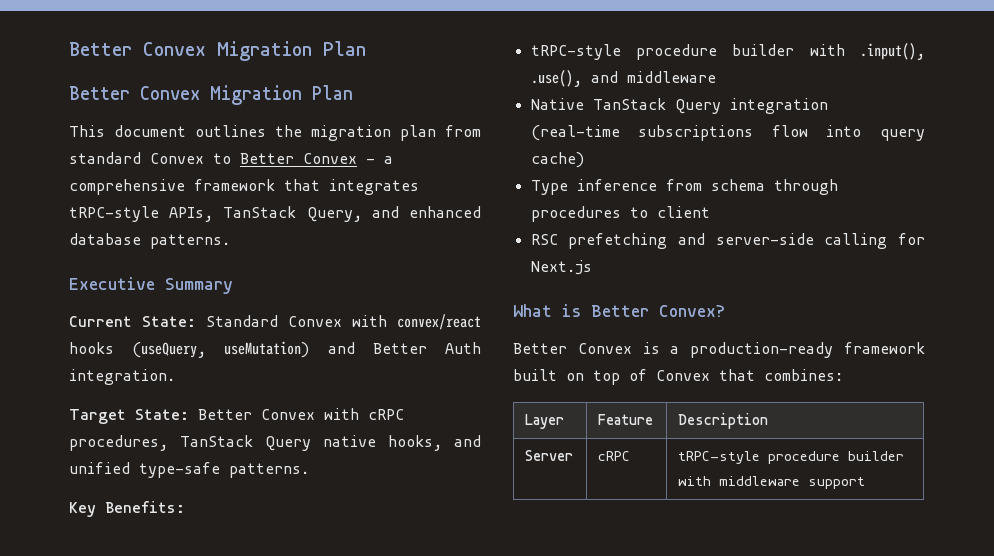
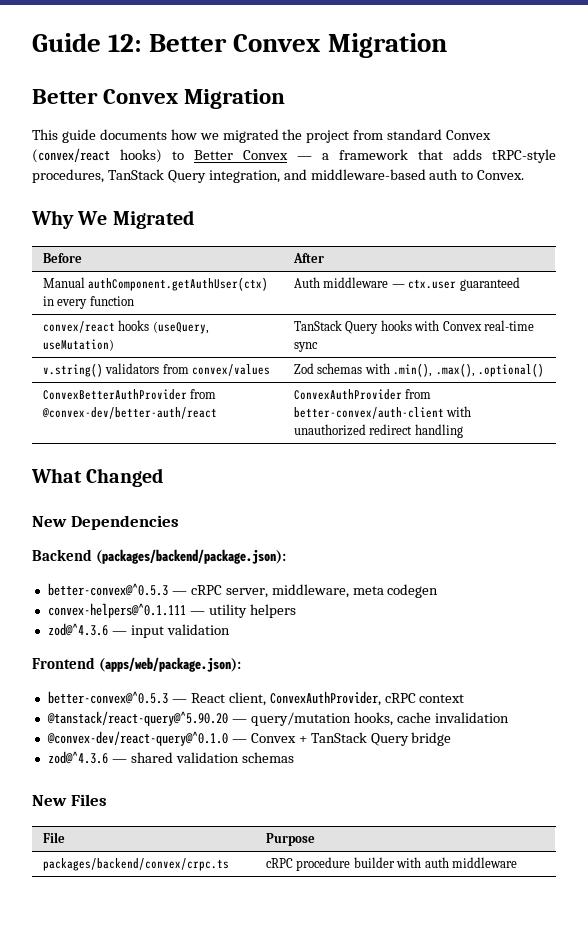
[69,41,366,61] [69,85,353,105] Better Convex Migration Plan // Better Convex Migration Plan -> [32,33,447,58] [32,89,286,109] Guide 12: Better Convex Migration // Better Convex Migration
[114,125,436,141] document outlines the migration plan -> [61,129,350,143] guide documents how we migrated the project
(204, 158) none -> [32,148,162,163] (convex/react hooks)
[366,156,393,164] [69,179,419,195] [69,206,481,222] [69,233,230,249] [69,277,233,294] [69,314,481,330] [69,341,481,358] [69,369,175,385] [69,408,404,424] [69,435,481,451] [69,462,309,478] [69,501,185,517] [530,43,925,60] [530,70,716,87] [530,98,828,114] [530,125,925,141] [530,152,584,168] [530,179,838,195] [530,206,710,222] [530,233,925,249] [530,260,592,275] [513,304,725,317] [513,342,925,358] [513,369,843,385] [525,414,565,429] [598,414,654,425] [678,413,769,429] [525,450,574,461] [598,451,631,461] [678,451,905,464] [678,476,866,489] - a comprehensive framework that integrates tRPC-style APIs, TanStack Query, and enhanced database patterns. // Executive Summary // Current State: Standard Convex with convex/react hooks (useQuery, useMutation) and Better Auth integration. // Target State: Better Convex with cRPC procedures, TanStack Query native hooks, and unified type-safe patterns. // Key Benefits: // tRPC-style procedure builder with .input(), .use(), and middleware // Native TanStack Query integration (real-time subscriptions flow into query cache) // Type inference from schema through procedures to client // RSC prefetching and server-side calling for Next.js // What is Better Convex? // Better Convex is a production-ready framework built on top of Convex that combines: // Layer | Feature | Description // Server | cRPC | tRPC-style procedure builder with middleware support -> [297,149,556,163] [32,169,525,183] [31,210,194,229] [42,253,82,263] [292,253,324,263] [42,277,269,291] [42,296,134,309] [293,277,520,291] [42,320,209,334] [42,339,114,351] [293,320,535,334] [293,342,318,352] [42,363,271,377] [293,363,545,377] [42,389,217,400] [41,407,217,419] [293,389,432,400] [293,406,472,419] [293,424,463,438] [31,468,164,487] [32,515,179,530] [32,549,286,564] [47,583,439,598] [47,603,296,618] [47,623,230,638] [32,657,241,672] [47,691,465,706] [46,711,509,726] [46,731,452,746] [47,751,294,764] [32,794,107,806] [42,832,65,843] [265,833,315,846] [42,858,229,871] [265,857,518,871] — a framework that adds tRPC-style procedures, TanStack Query integration, and middleware-based auth to Convex. // Why We Migrated // Before | After // Manual authComponent.getAuthUser(ctx) in every function | Auth middleware — ctx.user guaranteed // convex/react hooks (useQuery, useMutation) | TanStack Query hooks with Convex real-time sync // v.string() validators from convex/values | Zod schemas with .min(), .max(), .optional() // ConvexBetterAuthProvider from @convex-dev/better-auth/react | ConvexAuthProvider from better-convex/auth-client with unauthorized redirect handling // What Changed // New Dependencies // Backend (packages/backend/package.json): // better-convex@^0.5.3 — cRPC server, middleware, meta codegen // convex-helpers@^0.1.111 — utility helpers // zod@^4.3.6 — input validation // Frontend (apps/web/package.json): // better-convex@^0.5.3 — React client, ConvexAuthProvider, cRPC context // @tanstack/react-query@^5.90.20 — query/mutation hooks, cache invalidation // @convex-dev/react-query@^0.1.0 — Convex + TanStack Query bridge // zod@^4.3.6 — shared validation schemas // New Files // File | Purpose // packages/backend/convex/crpc.ts | cRPC procedure builder with auth middleware

